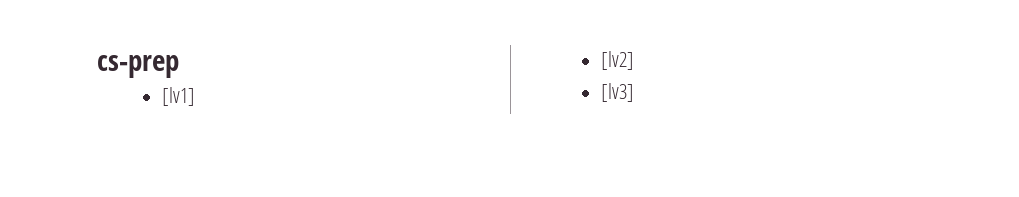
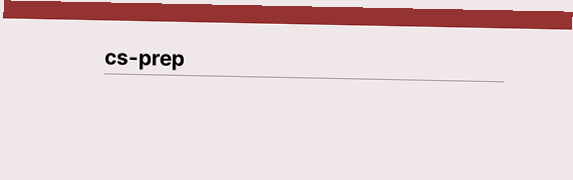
[161,87,195,106] [600,51,634,70] [600,83,634,102] // [lv1] // [lv2] // [lv3] -> (185, 61) none

